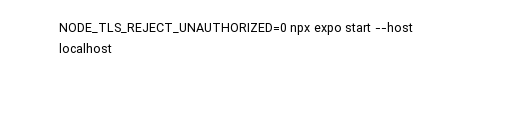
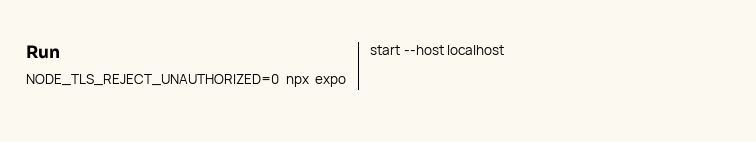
(59, 28) none -> [26,45,60,59] Run //

